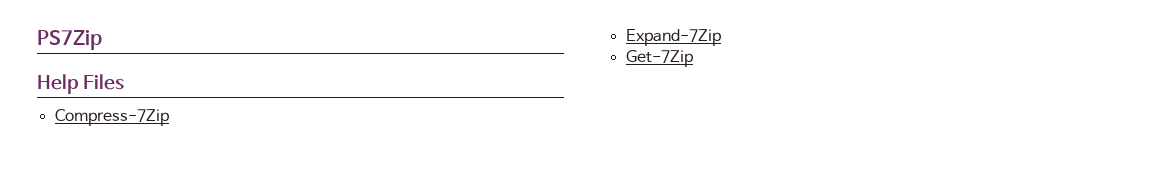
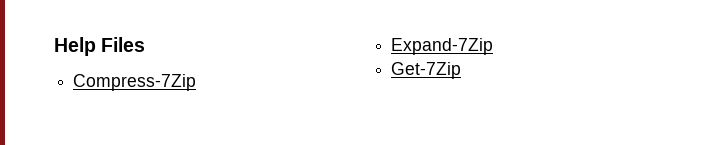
[37,30,102,50] PS7Zip // -> (54, 46) none

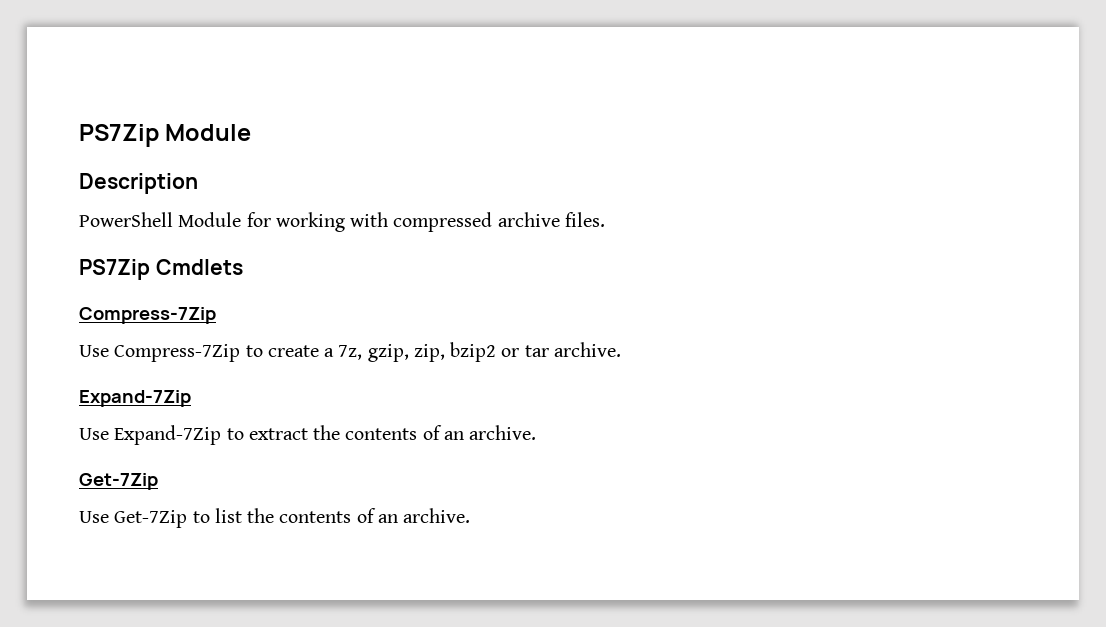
[54,37,146,56] [73,74,197,91] [391,38,494,55] [391,62,462,79] Help Files // Compress-7Zip // Expand-7Zip // Get-7Zip -> [79,124,252,147] [79,173,198,194] [79,212,605,232] [79,259,243,280] [79,307,216,324] [79,342,621,362] [79,390,191,407] [79,425,537,445] [79,473,158,490] [79,508,471,528] PS7Zip Module // Description // PowerShell Module for working with compressed archive files. // PS7Zip Cmdlets // Compress-7Zip // Use Compress-7Zip to create a 7z, gzip, zip, bzip2 or tar archive. // Expand-7Zip // Use Expand-7Zip to extract the contents of an archive. // Get-7Zip // Use Get-7Zip to list the contents of an archive.

